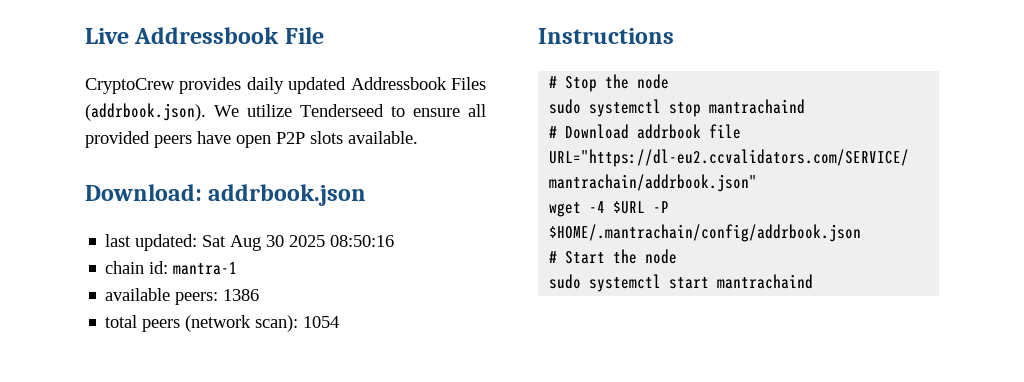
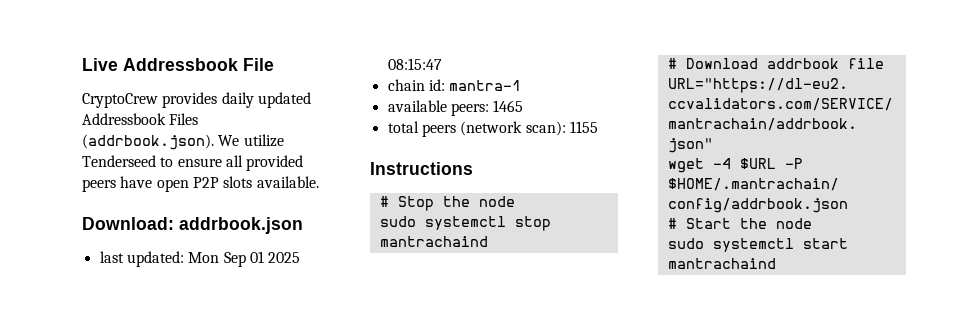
[202,235,395,251] Sat Aug 30 2025 08:50:16 -> [188,251,301,267] [387,58,442,70] Mon Sep 01 2025 08:15:47
[223,289,260,301] 1386 -> [493,100,524,112] 1465
[303,316,340,328] 1054 -> [569,121,598,133] 1155

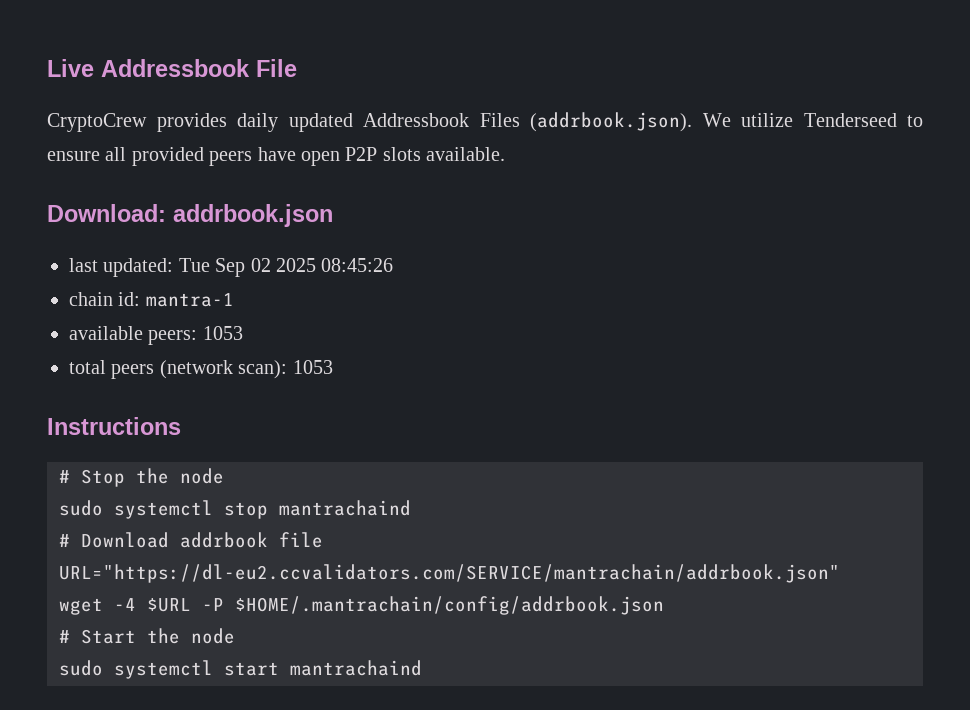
[188,251,301,267] [387,58,442,70] Mon Sep 01 2025 08:15:47 -> [178,258,394,277] Tue Sep 02 2025 08:45:26
[493,100,524,112] 1465 -> [202,326,243,340] 1053
[569,121,598,133] 1155 -> [292,360,333,374] 1053

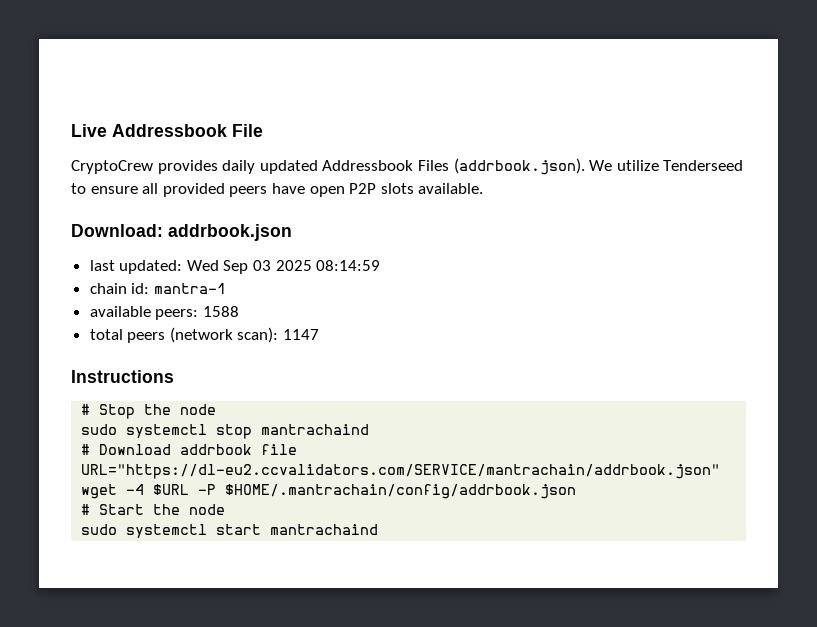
[178,258,394,277] Tue Sep 02 2025 08:45:26 -> [186,260,381,274] Wed Sep 03 2025 08:14:59
[202,326,243,340] 1053 -> [202,306,239,317] 1588
[292,360,333,374] 1053 -> [283,329,320,340] 1147

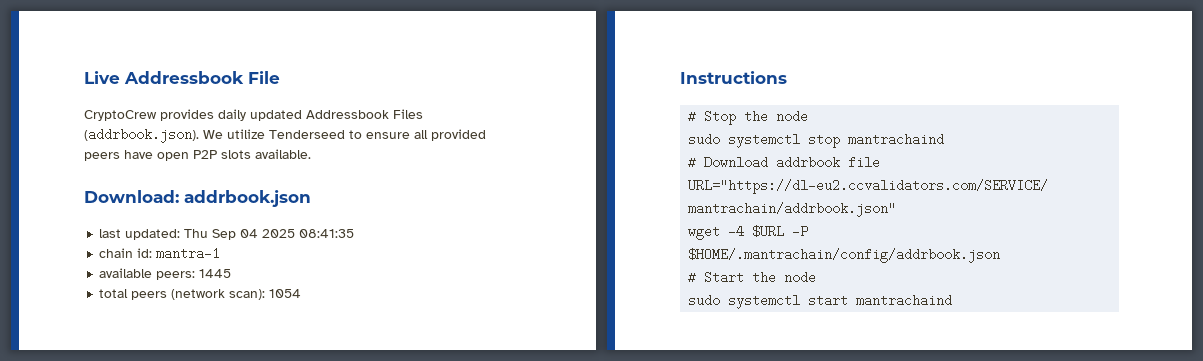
[186,260,381,274] Wed Sep 03 2025 08:14:59 -> [184,229,355,240] Thu Sep 04 2025 08:41:35
[202,306,239,317] 1588 -> [199,269,232,278] 1445
[283,329,320,340] 1147 -> [269,289,302,298] 1054

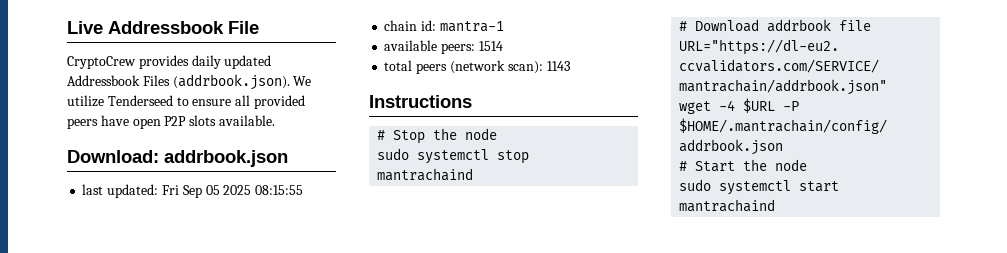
[184,229,355,240] Thu Sep 04 2025 08:41:35 -> [161,185,304,198] Fri Sep 05 2025 08:15:55
[199,269,232,278] 1445 -> [478,41,503,51] 1514
[269,289,302,298] 1054 -> [546,61,570,71] 1143

